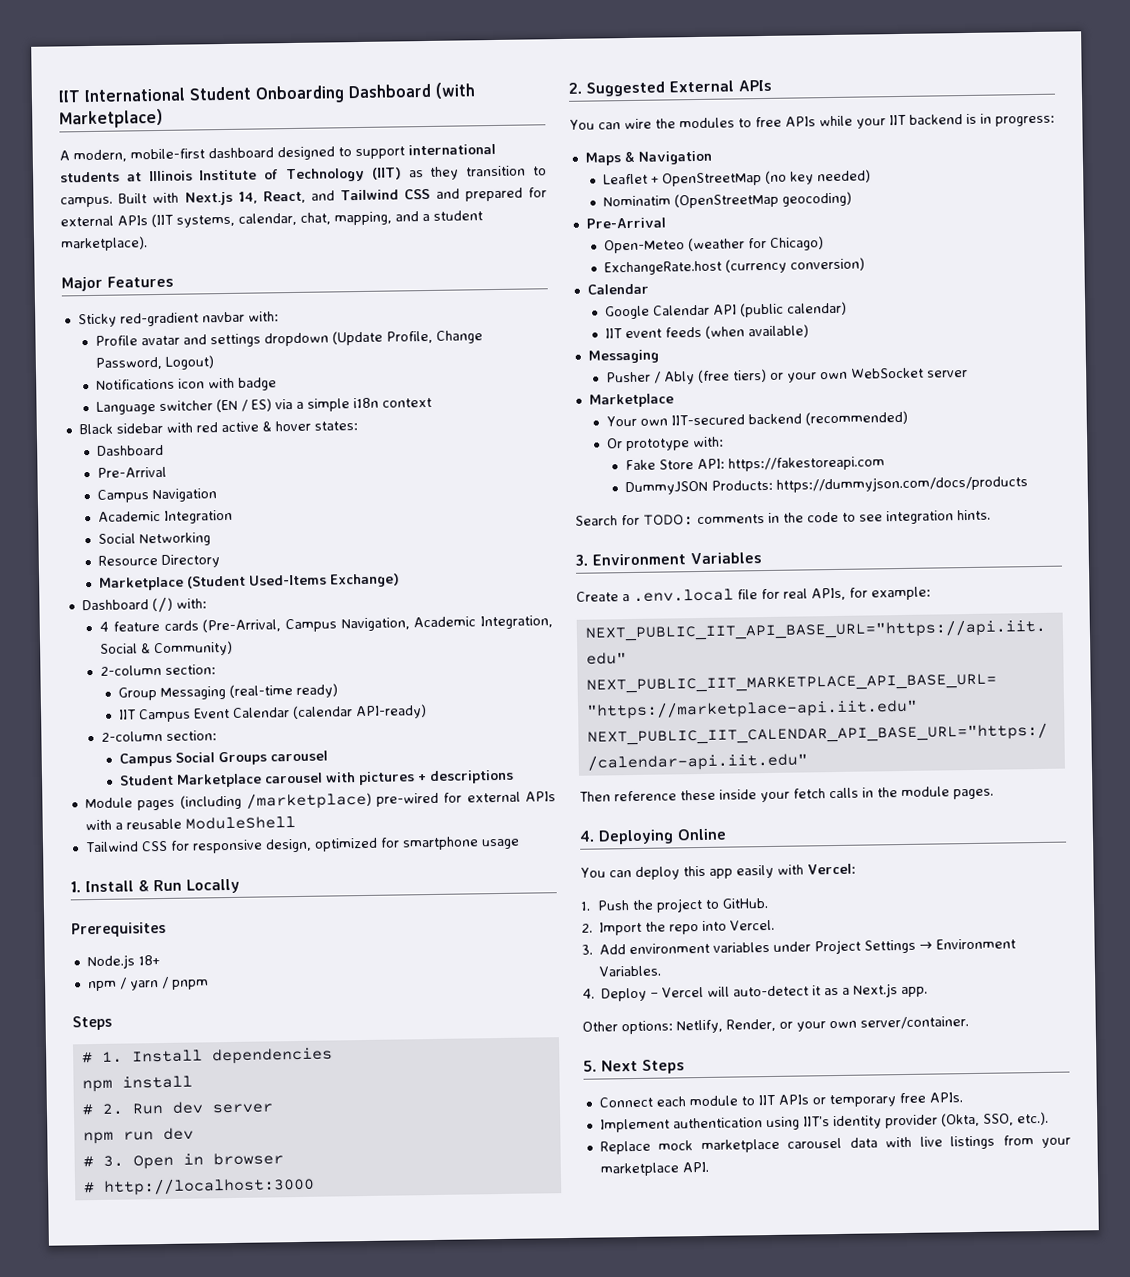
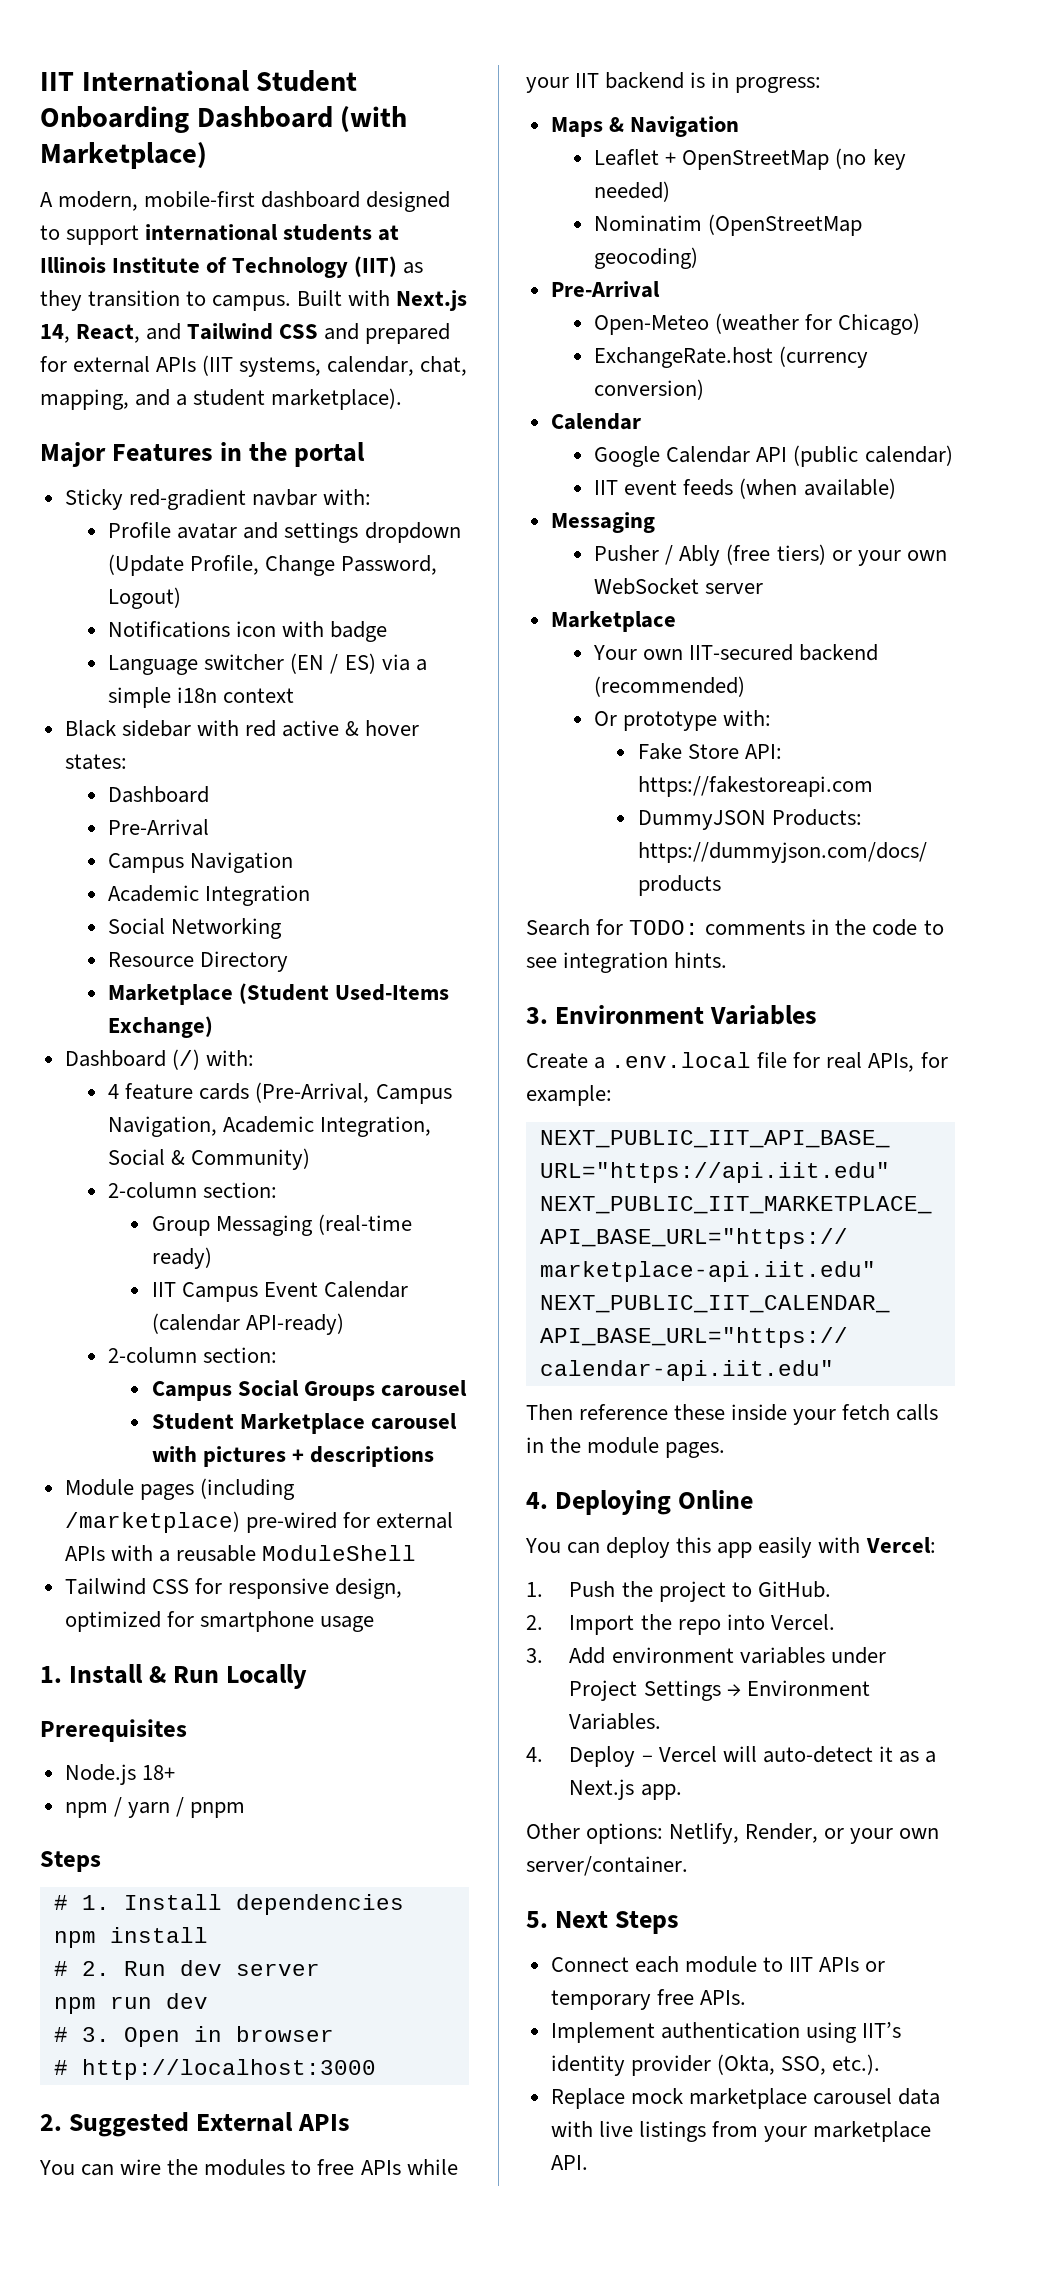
(174, 281) none -> [220,442,366,467] in the portal

